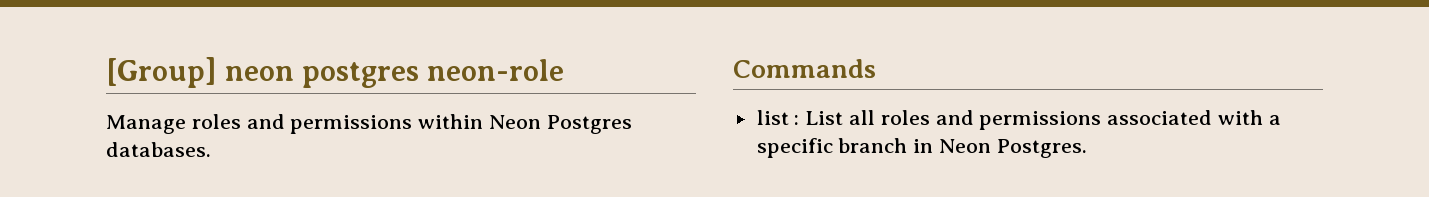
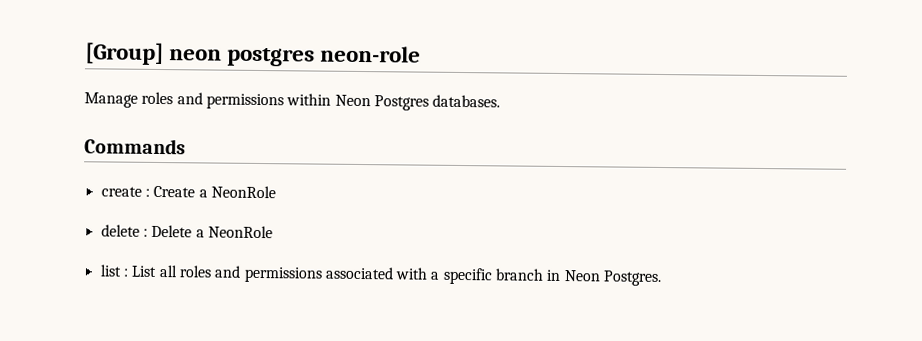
(876, 68) none -> [100,185,276,199] [100,224,273,239] // create : Create a NeonRole // delete : Delete a NeonRole

